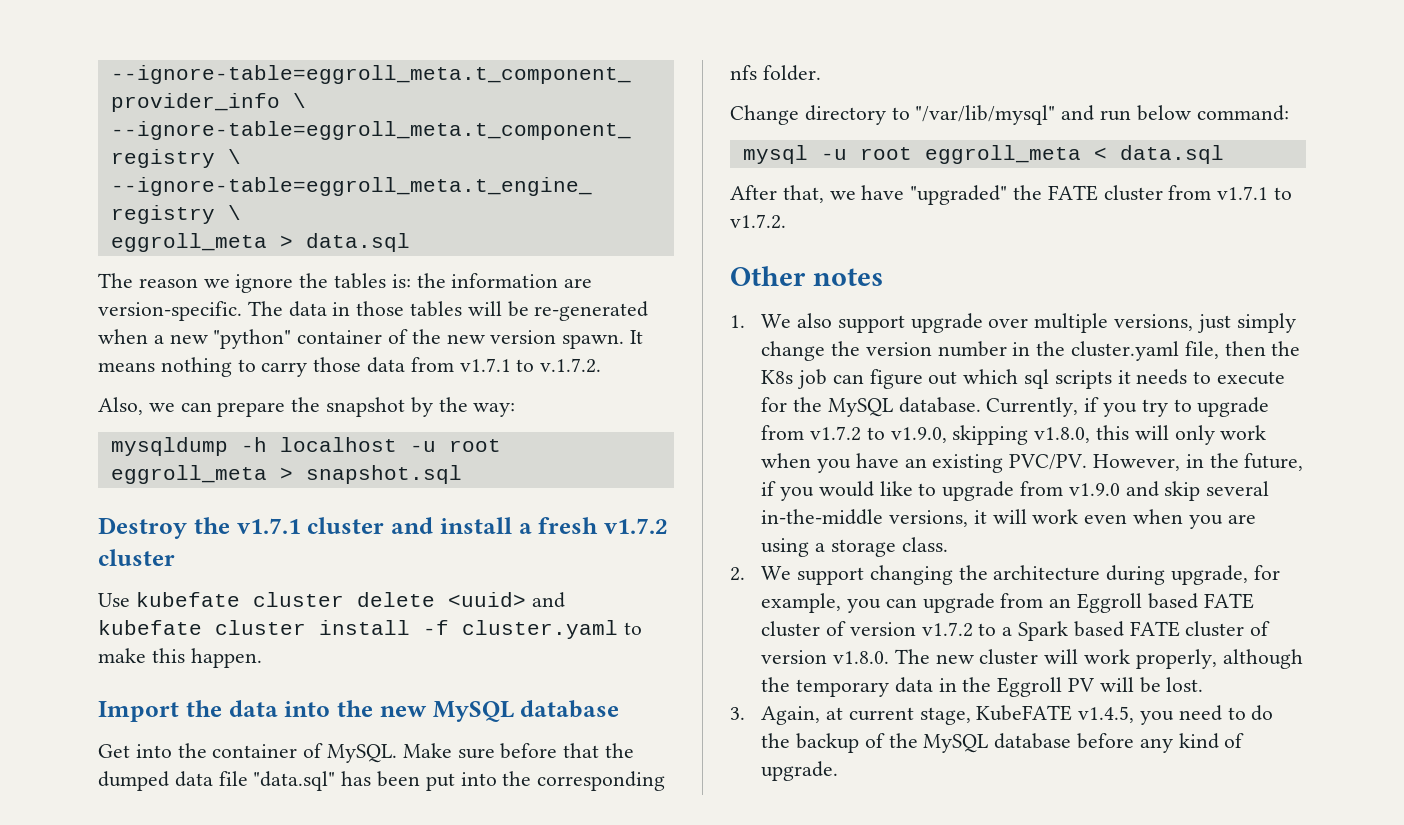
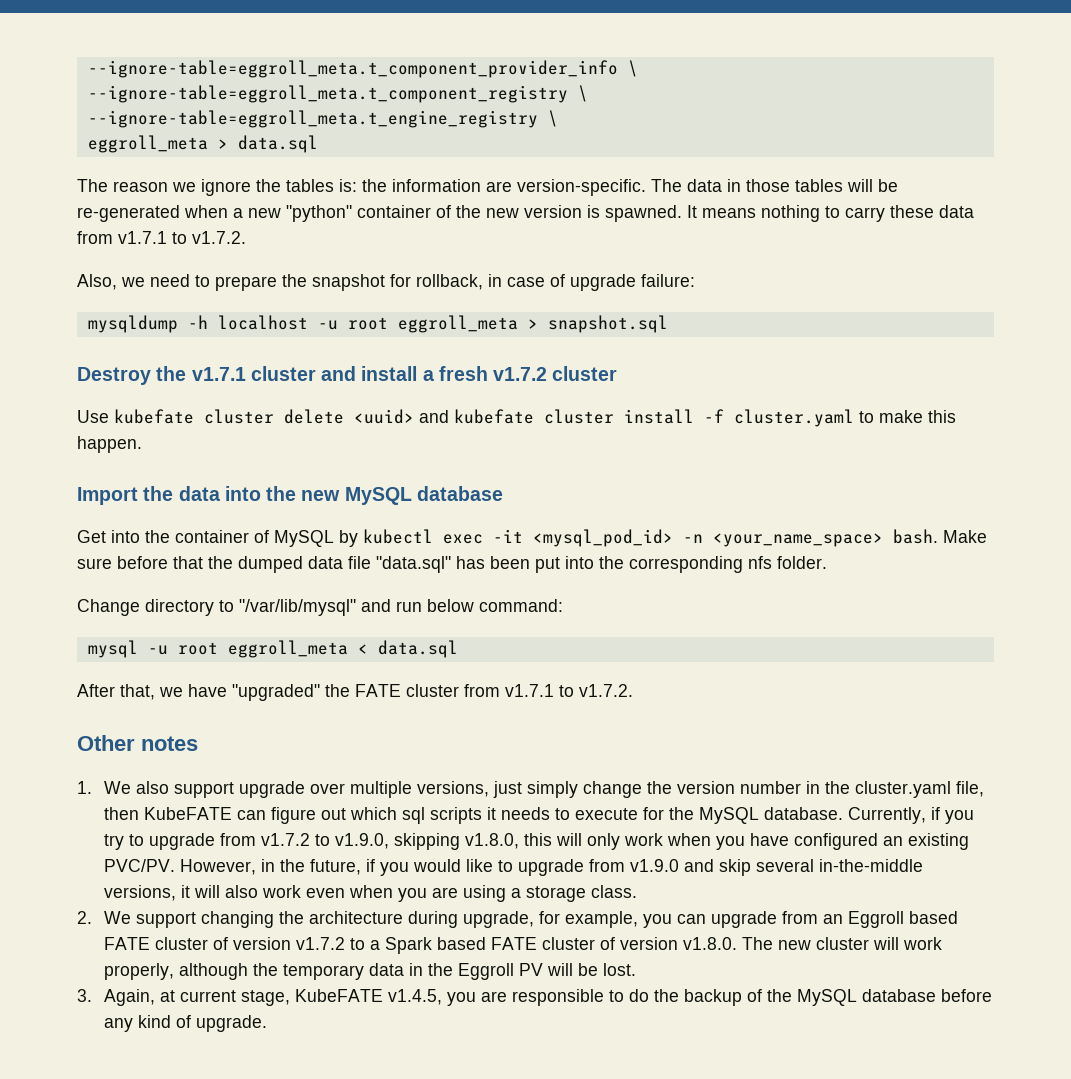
[562,334,625,349] spawn. -> [587,205,682,222] is spawned.
[313,357,362,372] those -> [890,205,934,218] these
[540,358,602,373] v.1.7.2. -> [192,231,246,244] v1.7.2.
[180,402,212,412] can -> [150,274,210,287] need to
[410,397,516,417] by the way: -> [390,274,695,291] for rollback, in case of upgrade failure:
[327,744,398,763] MySQL. -> [274,529,938,547] MySQL by kubectl exec -it <mysql_pod_id> -n <your_name_space> bash.
[1271,341,1301,356] [761,369,827,389] the K8s job -> [143,807,232,820] KubeFATE
(899, 460) none -> [793,833,878,850] configured
(1027, 516) none -> [224,885,258,898] also
[1178,705,1222,721] need -> [480,989,604,1006] are responsible

